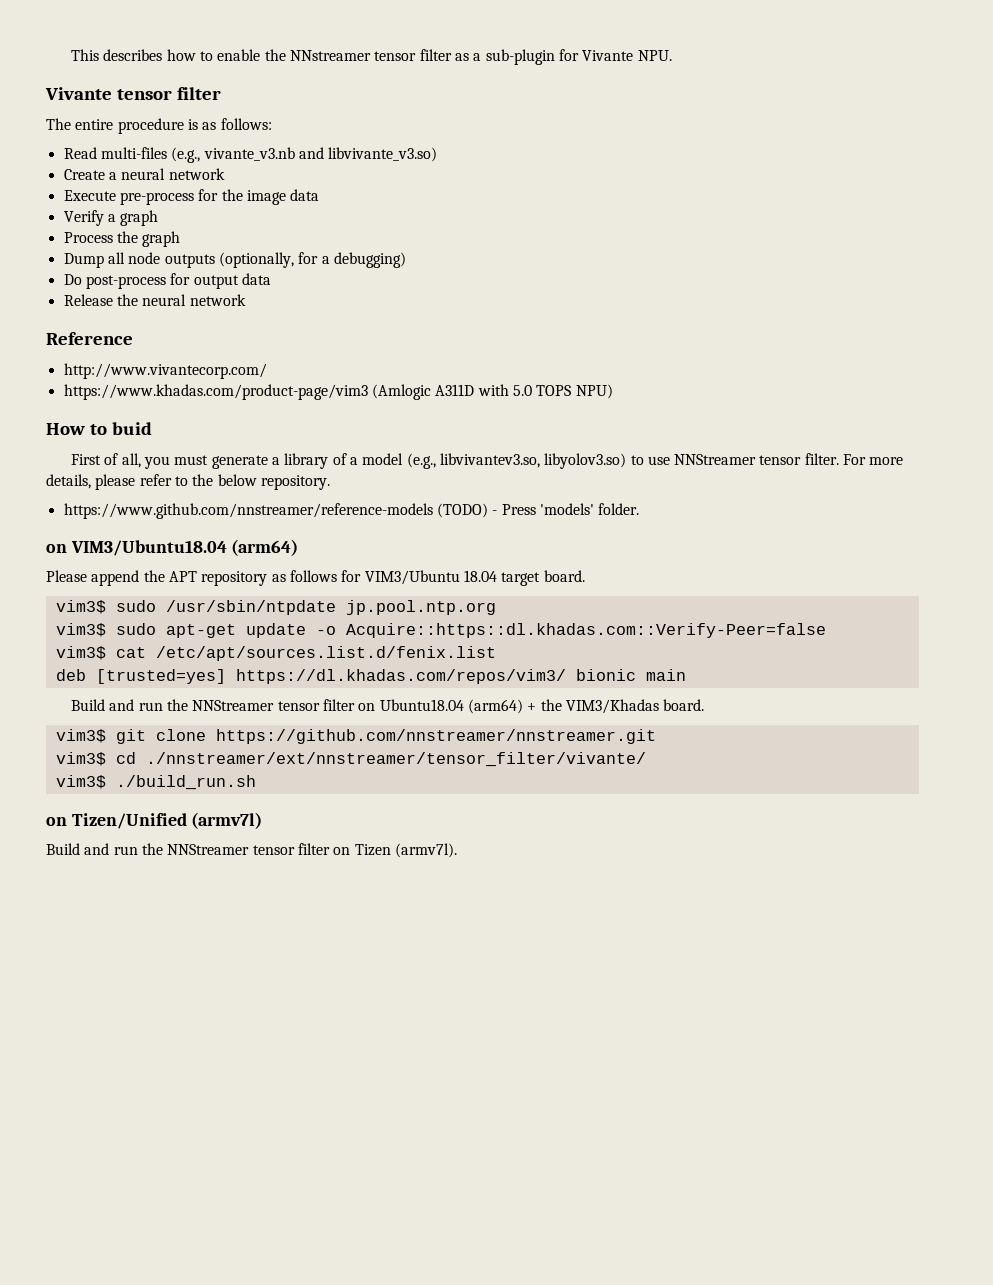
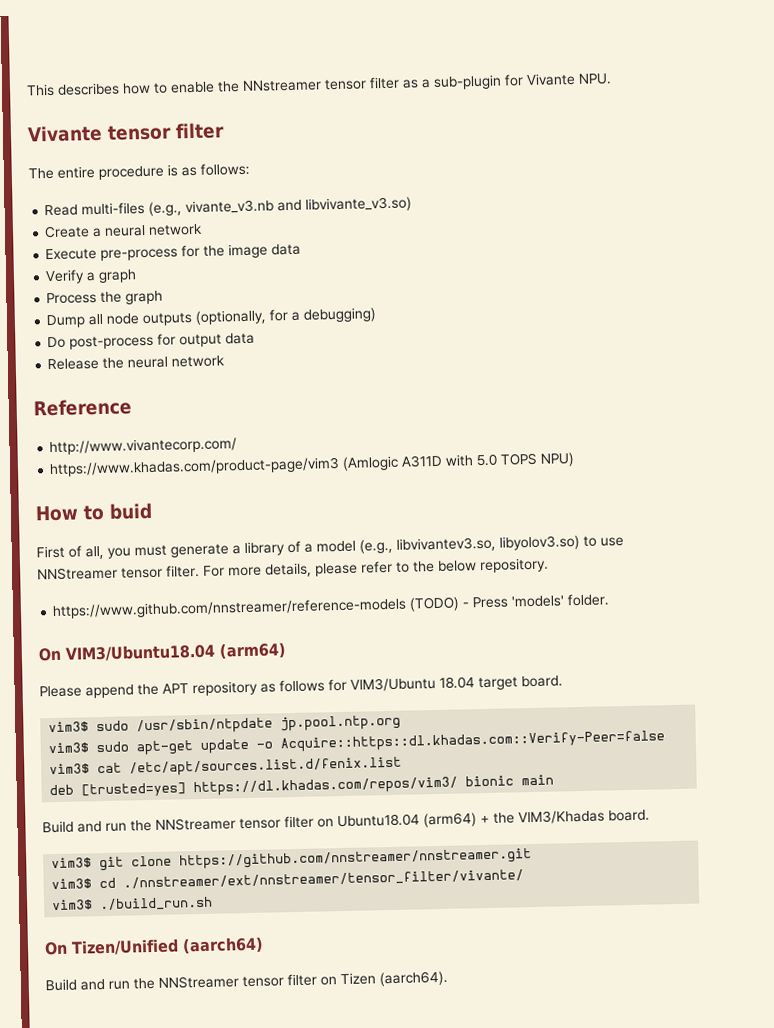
[46,544,67,553] on -> [38,647,62,662] On
[46,812,263,829] on Tizen/Unified (armv7l) -> [44,936,264,956] On Tizen/Unified (aarch64)
[394,843,457,858] (armv7l). -> [379,970,448,987] (aarch64).

